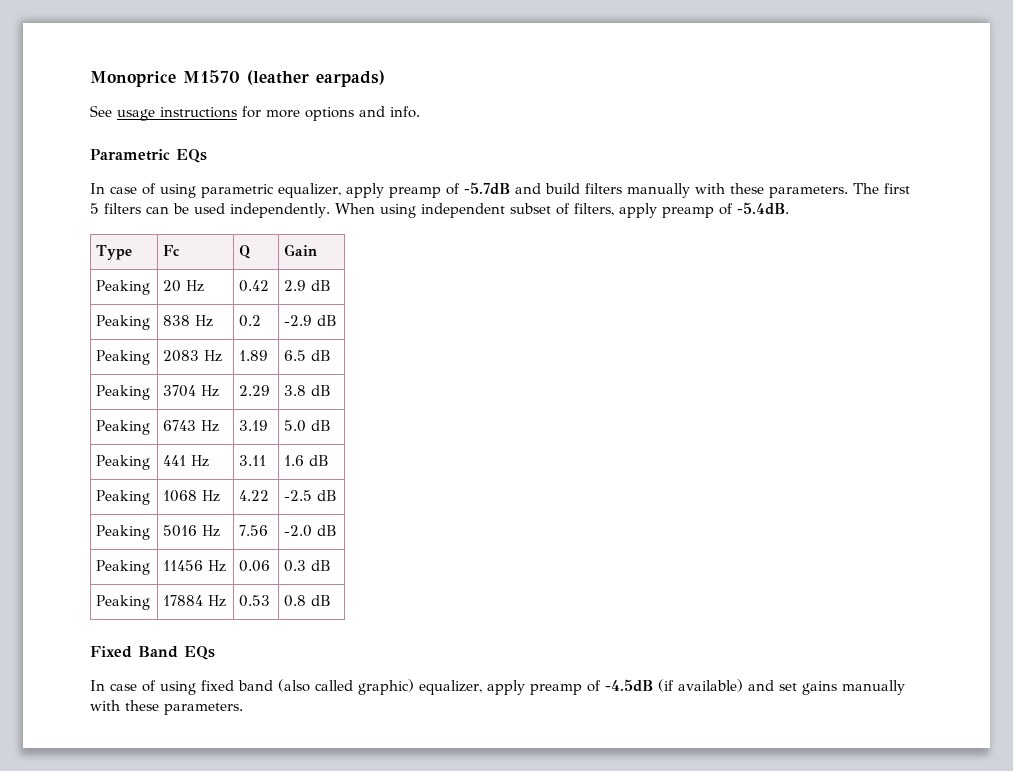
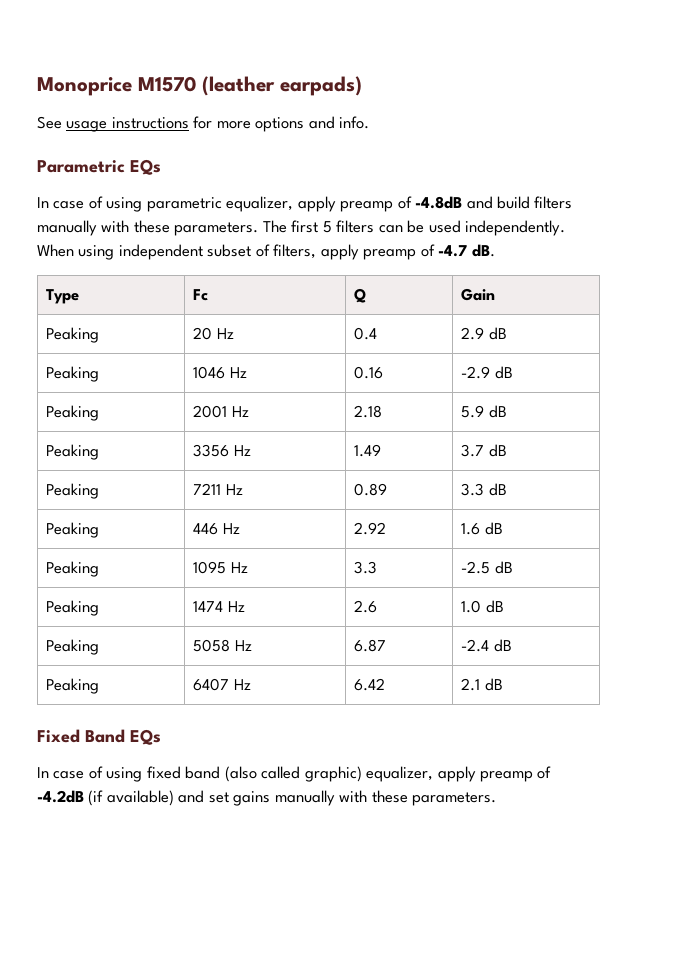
[464,182,510,195] -5.7dB -> [415,196,463,209] -4.8dB
[736,202,789,215] -5.4dB. -> [438,244,495,257] -4.7 dB.
[239,280,270,292] 0.42 -> [354,327,378,340] 0.4
[163,315,214,327] [239,315,262,327] 838 Hz | 0.2 -> [193,366,247,379] [354,366,384,379] 1046 Hz | 0.16
[163,350,223,362] [239,350,269,361] [284,350,332,361] [96,385,151,400] [163,385,220,397] [239,385,271,396] [284,385,332,396] [96,420,151,435] [163,420,220,432] [239,420,269,431] [284,420,332,432] [96,455,151,470] [163,455,210,467] [239,455,267,466] 2083 Hz | 1.89 | 6.5 dB // Peaking | 3704 Hz | 2.29 | 3.8 dB // Peaking | 6743 Hz | 3.19 | 5.0 dB // Peaking | 441 Hz | 3.11 -> [193,405,249,418] [354,405,383,418] [461,405,507,418] [46,444,100,460] [193,444,251,457] [354,444,382,457] [461,444,507,457] [46,483,100,499] [193,483,243,495] [354,483,388,496] [461,483,507,496] [46,522,100,538] [193,523,240,535] [354,522,387,535] 2001 Hz | 2.18 | 5.9 dB // Peaking | 3356 Hz | 1.49 | 3.7 dB // Peaking | 7211 Hz | 0.89 | 3.3 dB // Peaking | 446 Hz | 2.92
[163,490,221,502] [239,490,270,501] 1068 Hz | 4.22 -> [193,561,248,574] [354,561,378,574] 1095 Hz | 3.3
[163,525,221,537] [239,525,269,536] [284,525,338,537] [96,560,151,575] [163,560,227,572] [239,560,271,572] [284,560,332,572] [96,595,151,610] [163,595,227,607] [239,595,271,607] [284,595,307,607] 5016 Hz | 7.56 | -2.0 dB // Peaking | 11456 Hz | 0.06 | 0.3 dB // Peaking | 17884 Hz | 0.53 | 0.8 -> [193,601,245,612] [354,600,378,613] [461,600,504,613] [46,639,100,655] [193,639,252,652] [354,639,387,652] [461,639,512,652] [46,678,100,694] [193,678,251,691] [354,678,386,691] [461,678,481,691] 1474 Hz | 2.6 | 1.0 dB // Peaking | 5058 Hz | 6.87 | -2.4 dB // Peaking | 6407 Hz | 6.42 | 2.1
[605,679,653,692] -4.5dB -> [37,790,84,803] -4.2dB

